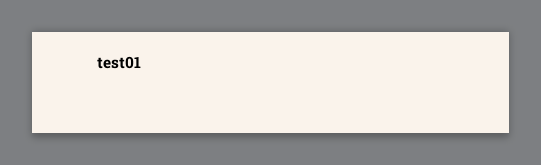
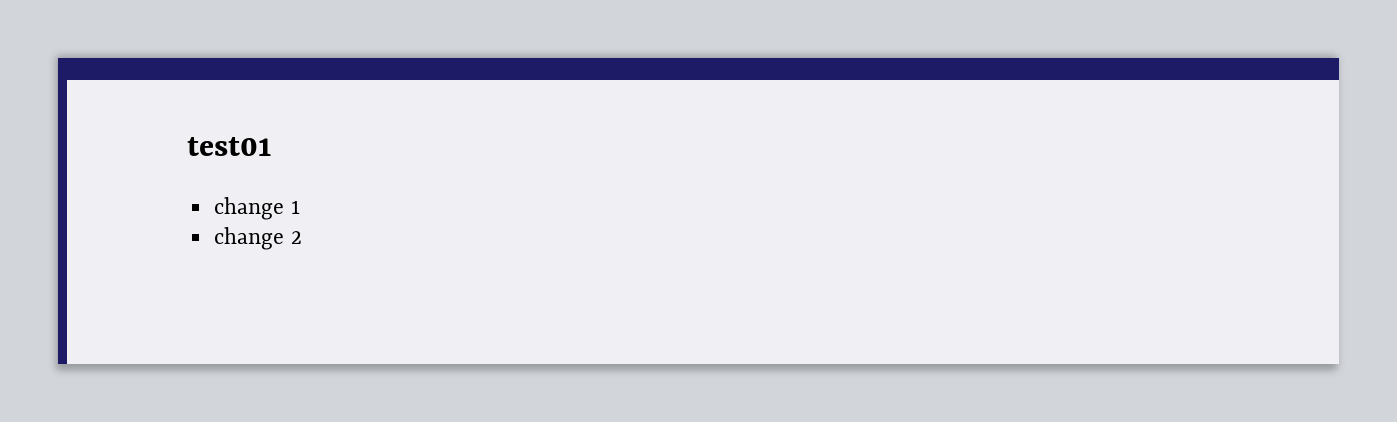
(141, 62) none -> [213,197,300,220] [213,227,302,250] // change 1 // change 2

